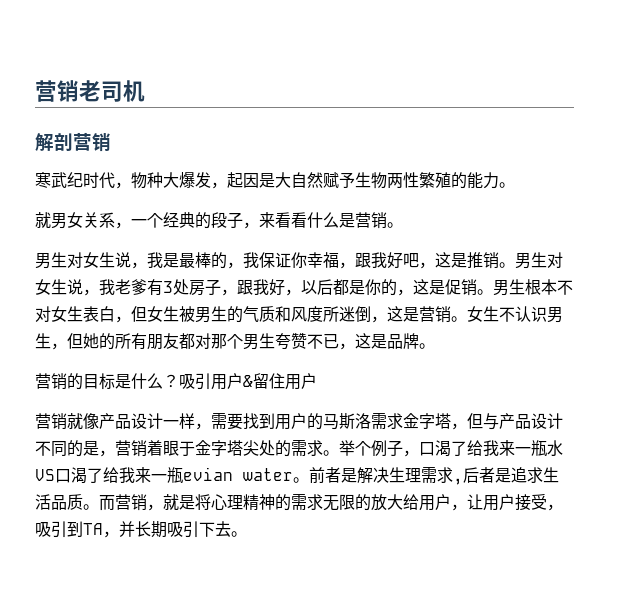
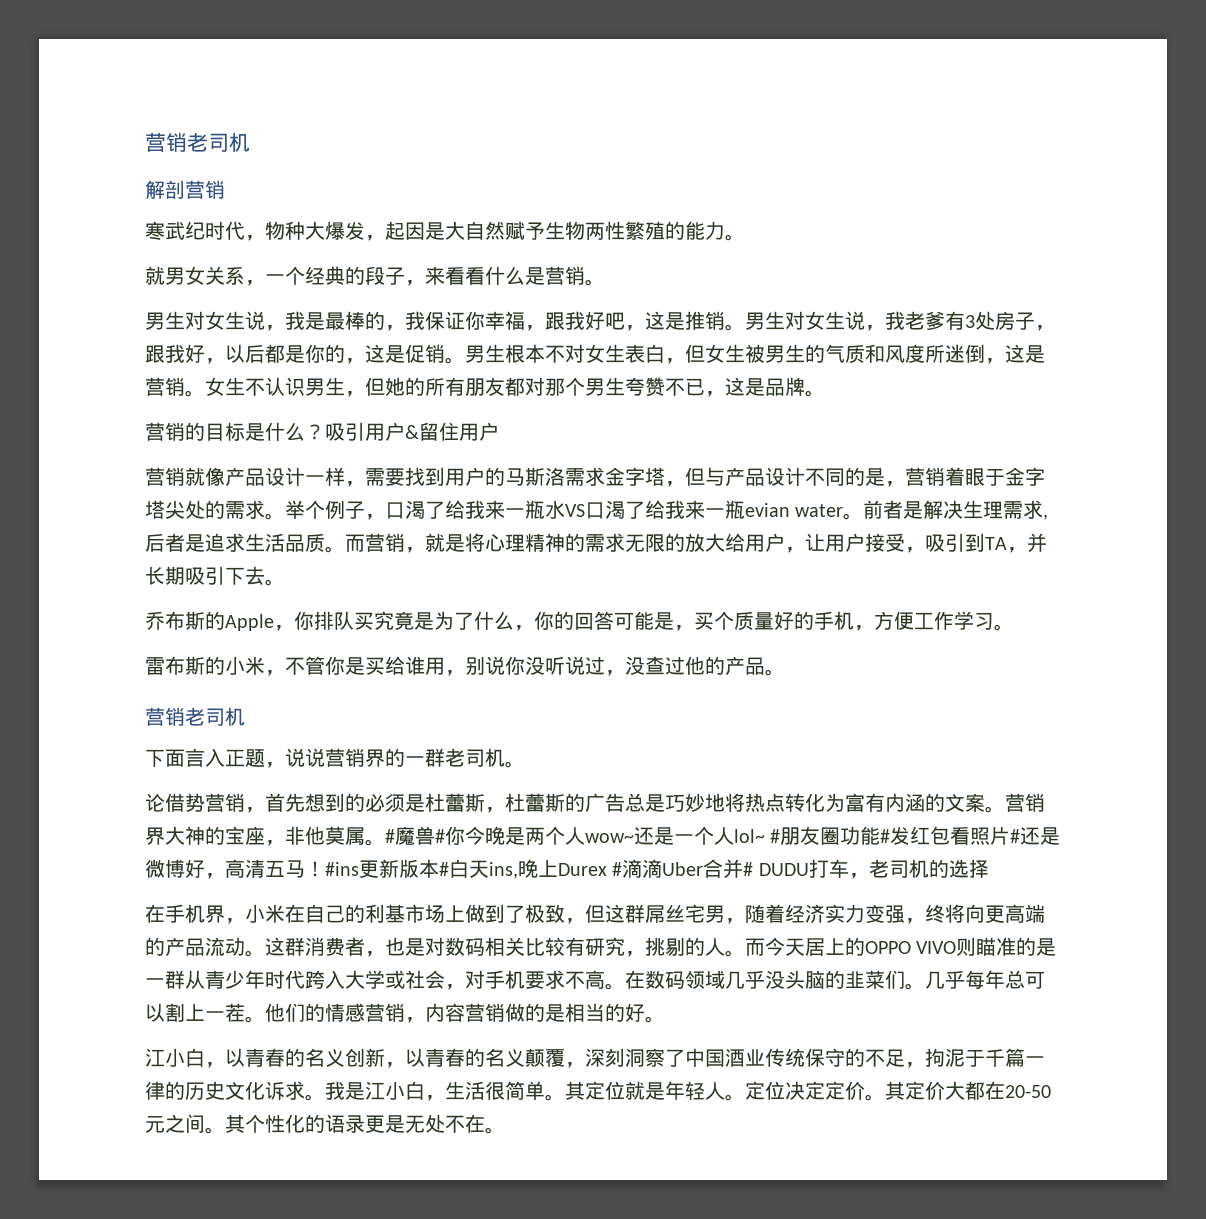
(247, 534) none -> [145,611,1014,631] [145,656,785,676] [145,707,245,726] [145,748,525,768] [145,793,1045,813] [145,826,1061,846] [145,859,989,879] [145,904,1045,924] [145,937,1057,957] [145,970,1045,990] [145,1003,665,1023] [145,1048,1045,1068] [145,1081,1051,1101] [145,1114,505,1134] // 乔布斯的Apple，你排队买究竟是为了什么，你的回答可能是，买个质量好的手机，方便工作学习。 // 雷布斯的小米，不管你是买给谁用，别说你没听说过，没查过他的产品。 // 营销老司机 // 下面言入正题，说说营销界的一群老司机。 // 论借势营销，首先想到的必须是杜蕾斯，杜蕾斯的广告总是巧妙地将热点转化为富有内涵的文案。营销界大神的宝座，非他莫属。#魔兽#你今晚是两个人wow~还是一个人lol~ #朋友圈功能#发红包看照片#还是微博好，高清五马！#ins更新版本#白天ins,晚上Durex #滴滴Uber合并# DUDU打车，老司机的选择 // 在手机界，小米在自己的利基市场上做到了极致，但这群屌丝宅男，随着经济实力变强，终将向更高端的产品流动。这群消费者，也是对数码相关比较有研究，挑剔的人。而今天居上的OPPO VIVO则瞄准的是一群从青少年时代跨入大学或社会，对手机要求不高。在数码领域几乎没头脑的韭菜们。几乎每年总可以割上一茬。他们的情感营销，内容营销做的是相当的好。 // 江小白，以青春的名义创新，以青春的名义颠覆，深刻洞察了中国酒业传统保守的不足，拘泥于千篇一律的历史文化诉求。我是江小白，生活很简单。其定位就是年轻人。定位决定定价。其定价大都在20-50元之间。其个性化的语录更是无处不在。

